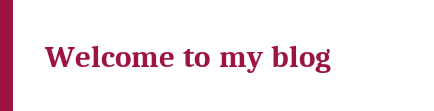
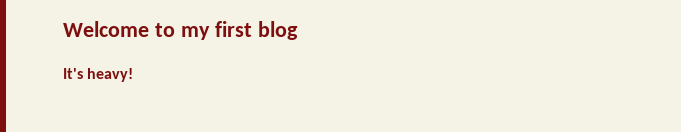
(264, 62) none -> [214,21,252,37] first
(332, 59) none -> [63,68,134,82] // It's heavy!

